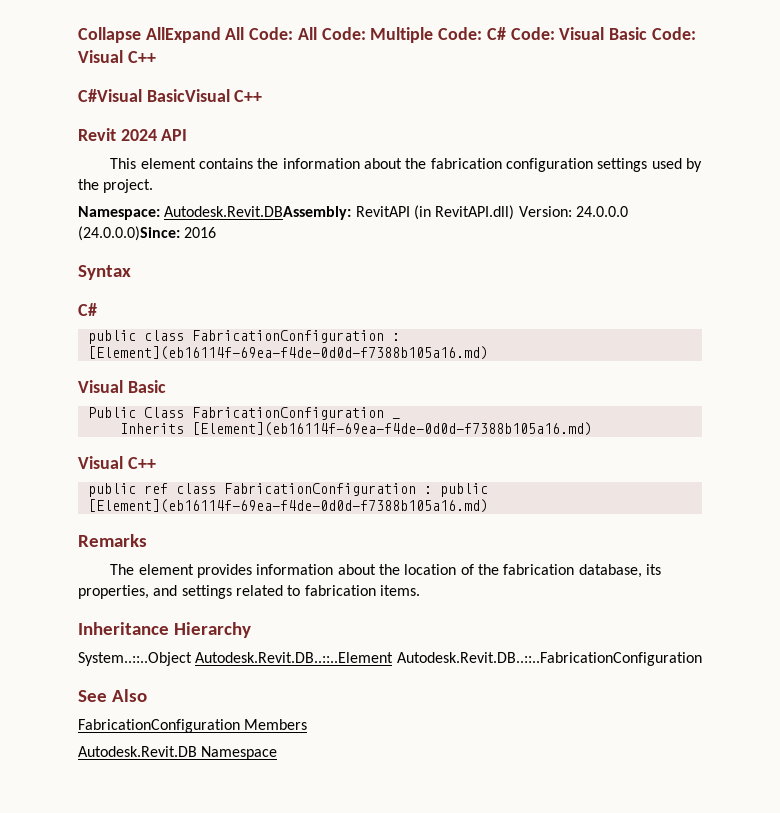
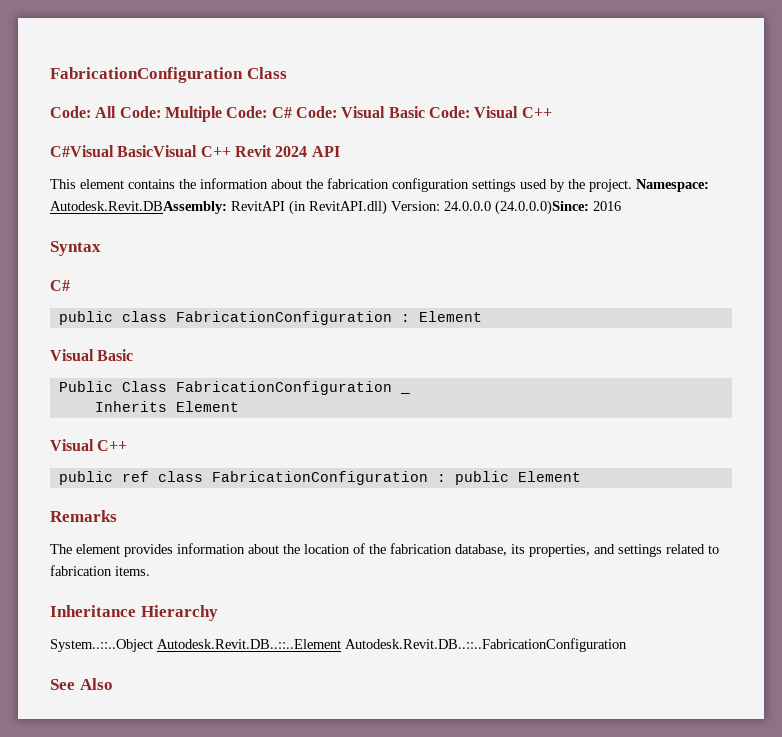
[78,27,245,43] Collapse AllExpand All -> [50,67,287,83] FabricationConfiguration Class //
(263, 96) // -> (231, 151) none
(154, 186) // -> (632, 185) none
[87,346,488,360] [Element](eb16114f-69ea-f4de-0d0d-f7388b105a16.md) -> [418,311,482,322] Element
[191,422,592,436] [Element](eb16114f-69ea-f4de-0d0d-f7388b105a16.md) -> [175,401,239,412] Element
[87,499,488,513] [Element](eb16114f-69ea-f4de-0d0d-f7388b105a16.md) -> [517,471,581,482] Element
[78,719,308,733] [78,746,278,760] // FabricationConfiguration Members // Autodesk.Revit.DB Namespace -> (113, 684) none

